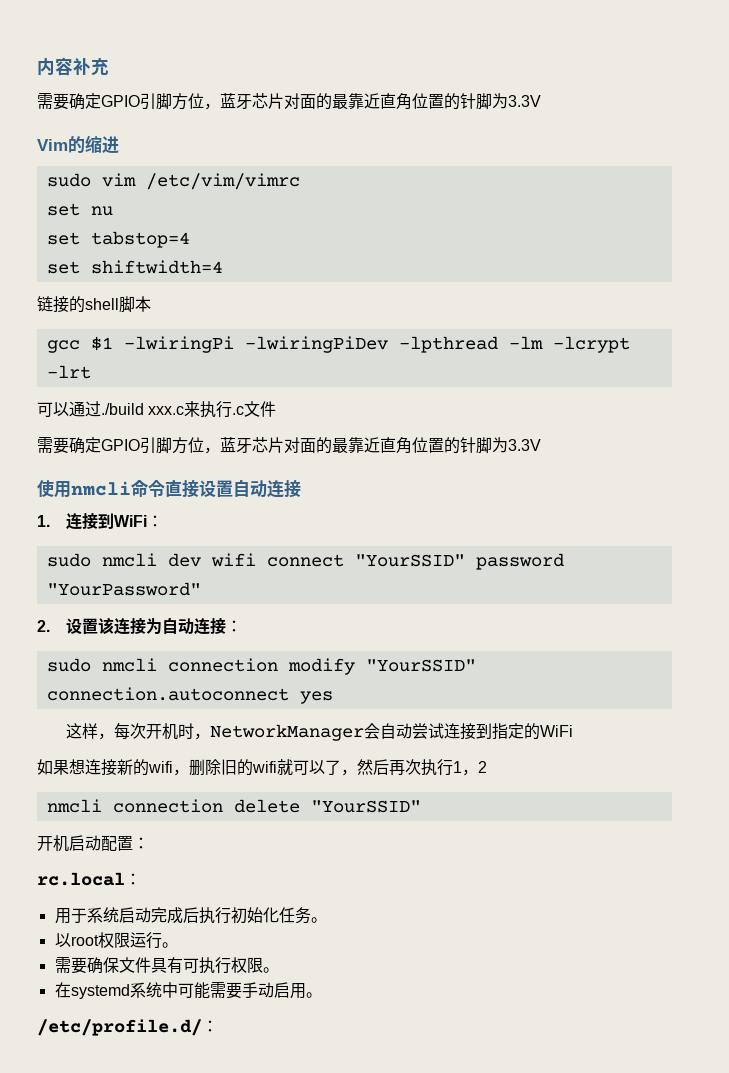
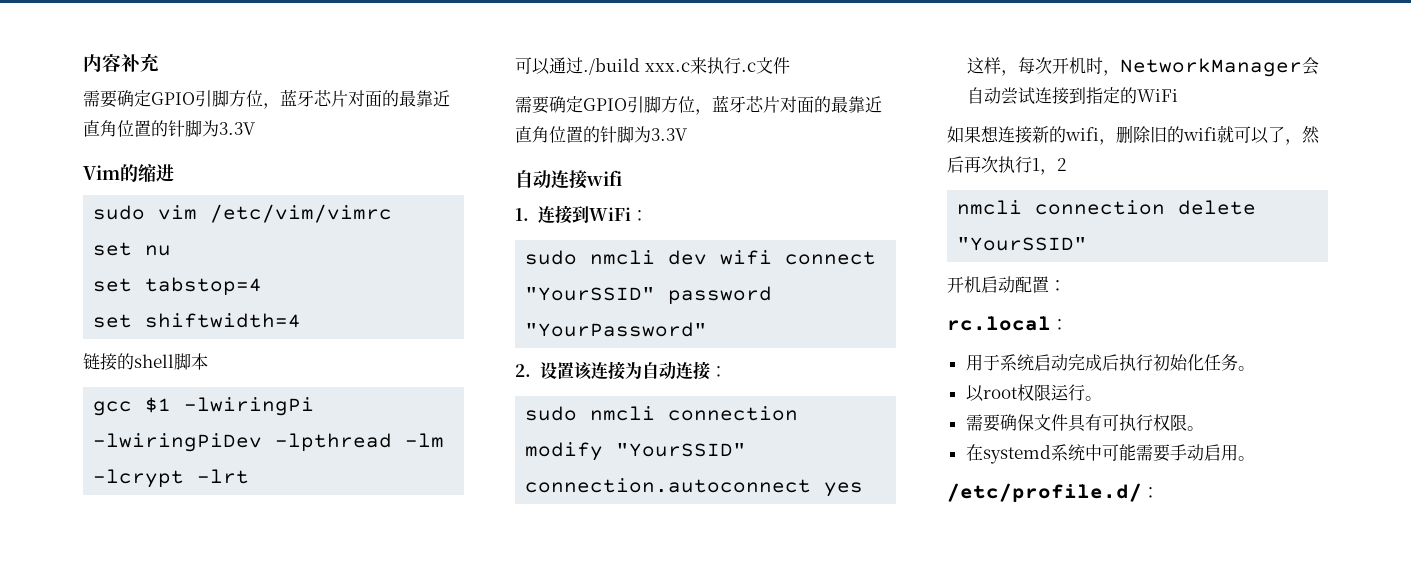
[37,479,301,498] 使用nmcli命令直接设置自动连接 -> [515,170,622,189] 自动连接wifi

